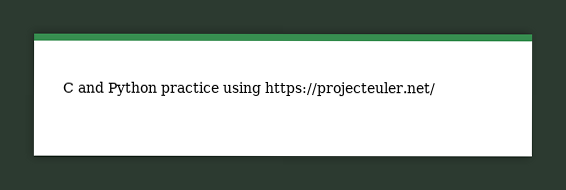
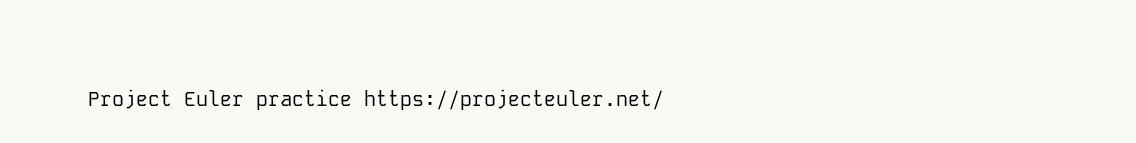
[63,81,262,96] C and Python practice using -> [88,89,352,110] Project Euler practice

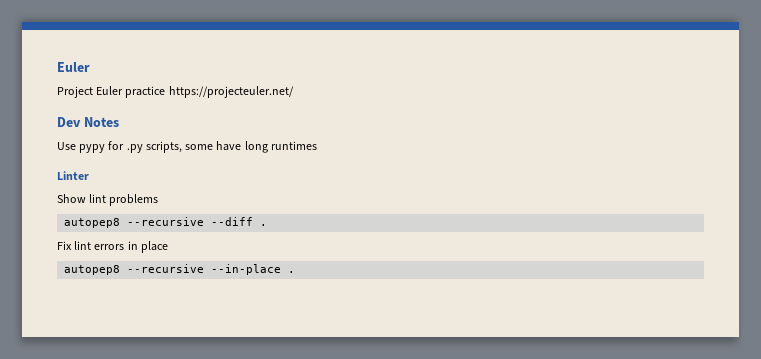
(88, 99) none -> [57,62,90,72] Euler //
(664, 99) none -> [57,117,119,127] [57,141,317,153] [57,171,89,180] [57,194,159,206] [64,217,268,228] [57,241,168,253] [64,264,296,275] // Dev Notes // Use pypy for .py scripts, some have long runtimes // Linter // Show lint problems // autopep8 --recursive --diff . // Fix lint errors in place // autopep8 --recursive --in-place .

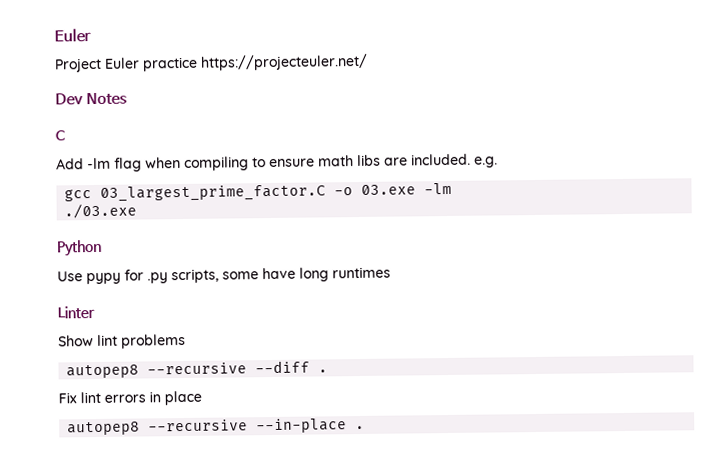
(119, 122) none -> [55,130,65,141] [56,153,498,172] [64,182,453,202] [64,203,138,219] [57,239,102,257] // C // Add -lm flag when compiling to ensure math libs are included. e.g. // gcc 03_largest_prime_factor.C -o 03.exe -lm // ./03.exe // Python

